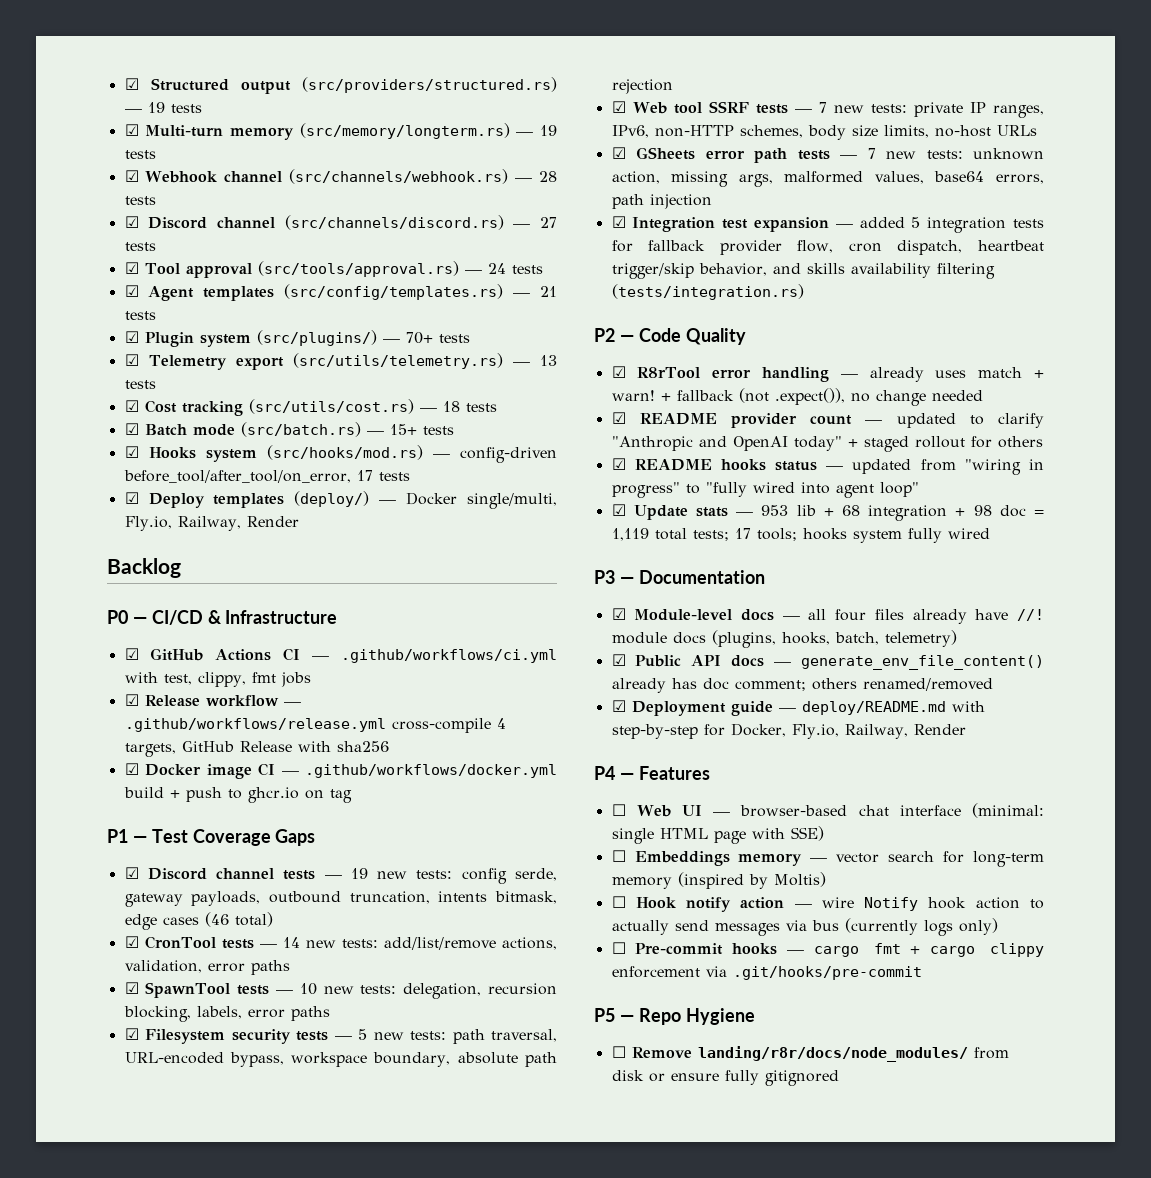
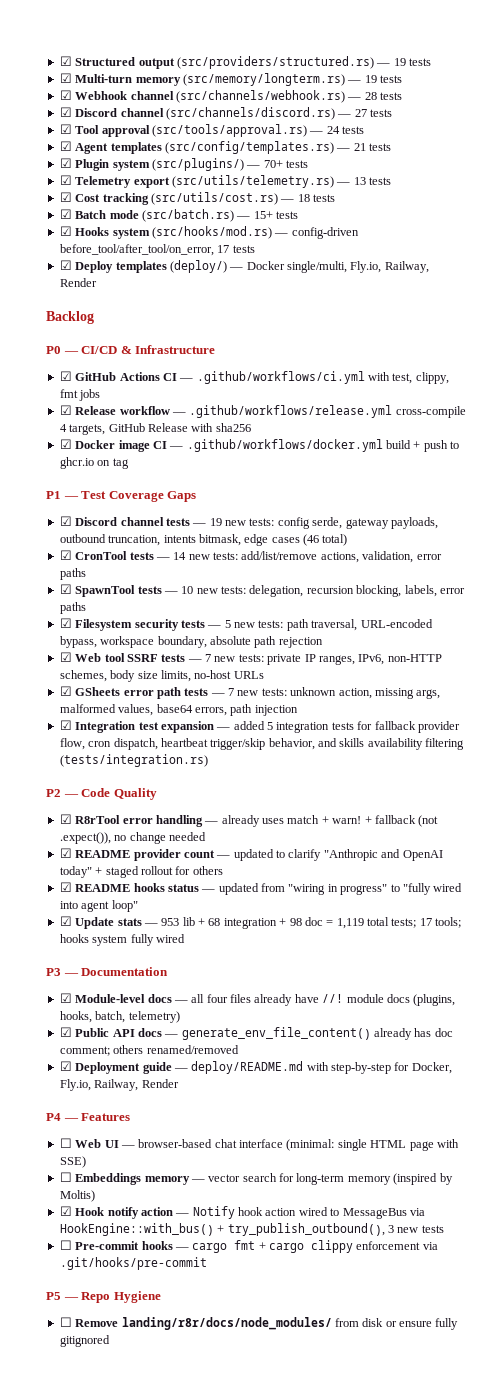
[611,896,626,908] ☐ -> [59,1206,72,1216] ☑
[821,897,854,908] wire -> (190, 1214) none
[1030,899,1044,909] [611,918,998,936] to actually send messages via bus (currently logs only) -> [298,1207,425,1219] [59,1223,444,1236] wired to MessageBus via HookEngine::with_bus() + try_publish_outbound(), 3 new tests

